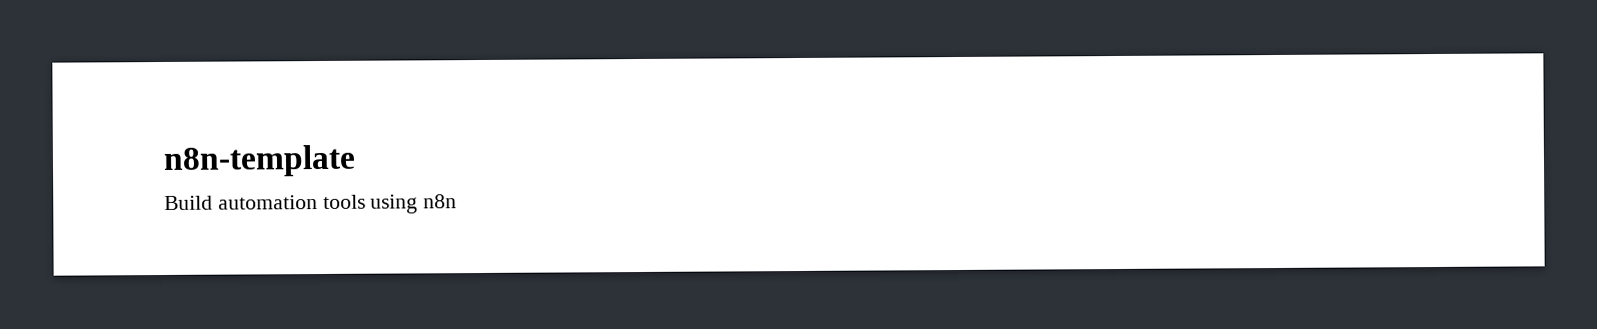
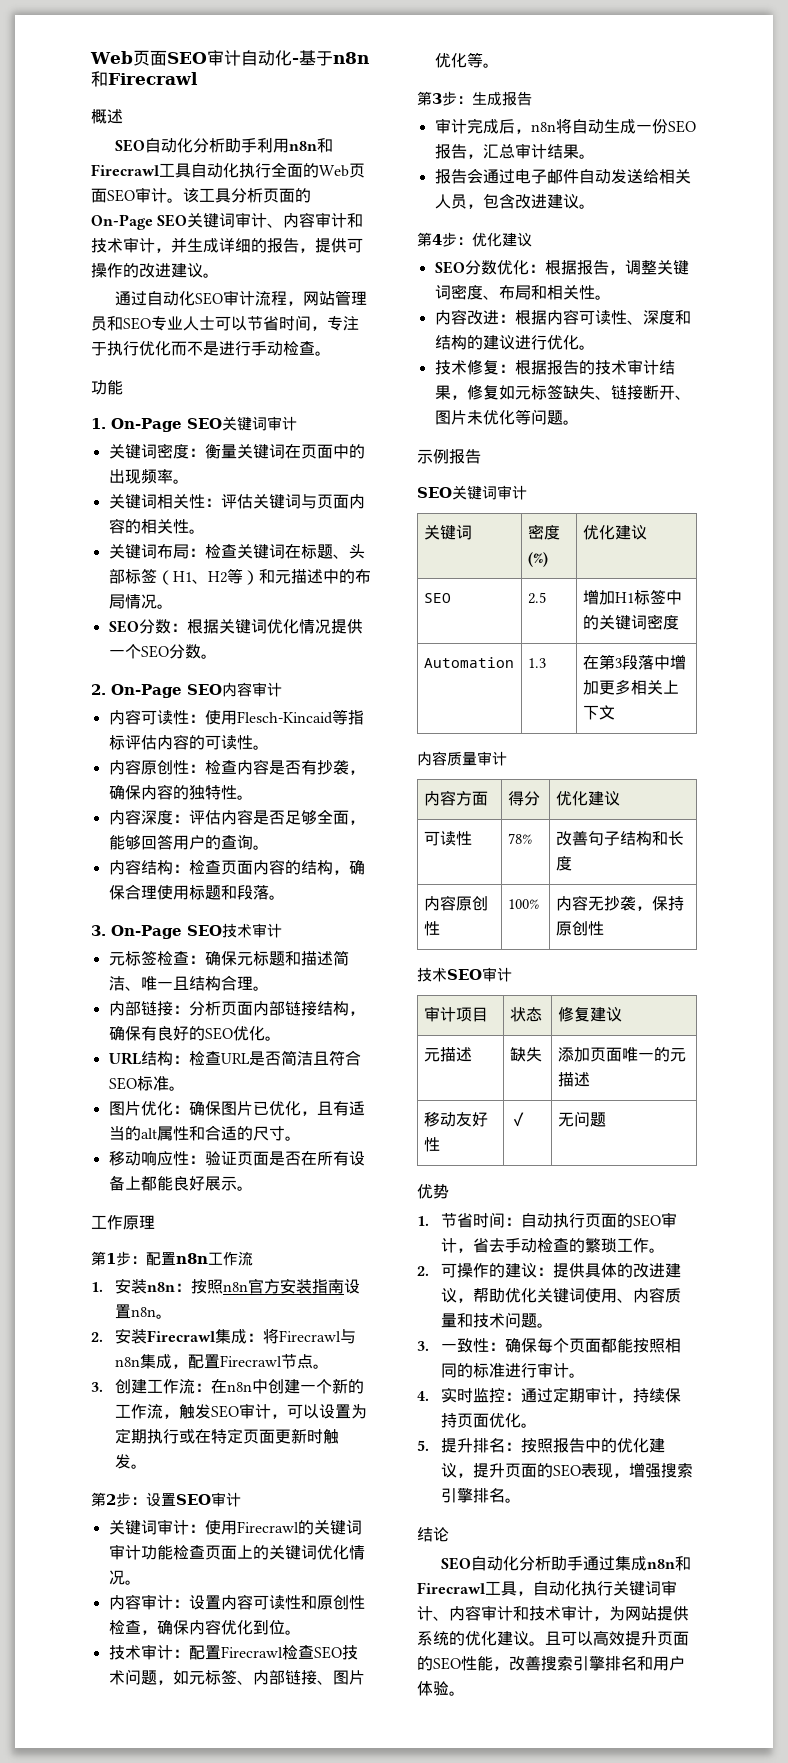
[163,144,356,177] [164,194,458,214] n8n-template // Build automation tools using n8n -> [90,50,369,66] [91,71,198,87] [91,109,123,124] [114,138,333,153] [91,162,365,178] [91,187,311,203] [91,212,364,230] [91,237,363,253] [91,263,219,278] [114,290,367,306] [91,315,359,331] [91,341,331,356] [91,380,123,395] [91,416,297,432] [108,443,365,459] [108,469,189,484] [108,494,365,509] [108,518,205,534] [108,543,365,559] [108,568,371,585] [108,594,173,609] [108,619,363,634] [108,644,217,659] [91,682,282,698] [108,709,364,725] [108,734,269,750] [108,759,365,775] [108,784,253,800] [108,809,365,825] [108,834,269,850] [108,859,365,875] [108,884,285,900] [91,923,282,939] [108,950,349,966] [108,975,269,991] [108,1001,365,1016] [108,1026,281,1041] [108,1050,361,1066] [108,1076,185,1091] [108,1101,365,1116] [108,1125,301,1141] [108,1150,365,1166] [108,1175,253,1191] [91,1215,155,1230] [91,1251,253,1266] [91,1278,361,1294] [115,1304,173,1319] [91,1328,357,1344] [115,1354,330,1369] [91,1378,365,1394] [115,1403,368,1419] [115,1428,340,1444] [115,1454,148,1469] [91,1492,241,1507] [108,1519,362,1535] [108,1544,365,1560] [108,1570,141,1585] [108,1594,365,1610] [108,1619,301,1635] [108,1644,358,1660] [108,1669,365,1685] [434,52,499,68] [417,91,532,106] [434,118,696,134] [434,143,595,159] [434,168,691,184] [434,193,595,209] [417,232,532,247] [434,260,689,275] [434,284,611,300] [434,309,691,325] [434,335,595,350] [434,359,675,375] [434,384,691,400] [434,409,579,425] [417,449,481,464] [417,485,527,500] [423,525,472,540] [527,524,560,540] [527,552,548,567] [582,525,647,540] [423,593,451,603] [527,592,546,604] [582,589,682,605] [582,614,679,630] [423,657,514,668] [527,658,546,668] [582,654,686,670] [582,679,679,695] [582,705,615,720] [417,751,507,766] [423,790,488,806] [507,791,540,806] [555,791,620,806] [423,831,472,846] [507,833,532,844] [555,831,684,846] [555,856,572,871] [423,895,488,911] [423,921,440,936] [507,899,539,909] [555,895,684,911] [555,921,604,936] [417,967,512,982] [423,1006,488,1022] [509,1007,542,1022] [557,1006,622,1022] [423,1047,472,1062] [509,1047,542,1062] [557,1047,686,1062] [557,1072,590,1087] [423,1112,488,1127] [423,1137,440,1152] [509,1112,526,1127] [557,1111,606,1127] [417,1184,449,1199] [417,1212,678,1228] [441,1238,666,1253] [417,1263,682,1278] [441,1287,682,1303] [441,1312,554,1328] [417,1338,682,1353] [441,1362,586,1378] [417,1387,682,1403] [441,1413,538,1428] [417,1438,666,1453] [441,1462,694,1478] [441,1488,522,1503] [417,1527,449,1542] [440,1556,691,1571] [417,1580,677,1596] [417,1605,689,1621] [417,1630,689,1646] [417,1656,685,1671] [417,1681,465,1696] Web页面SEO审计自动化-基于n8n和Firecrawl // 概述 // SEO自动化分析助手利用n8n和Firecrawl工具自动化执行全面的Web页面SEO审计。该工具分析页面的On-Page SEO关键词审计、内容审计和技术审计，并生成详细的报告，提供可操作的改进建议。 // 通过自动化SEO审计流程，网站管理员和SEO专业人士可以节省时间，专注于执行优化而不是进行手动检查。 // 功能 // 1. On-Page SEO关键词审计 // 关键词密度：衡量关键词在页面中的出现频率。 // 关键词相关性：评估关键词与页面内容的相关性。 // 关键词布局：检查关键词在标题、头部标签（H1、H2等）和元描述中的布局情况。 // SEO分数：根据关键词优化情况提供一个SEO分数。 // 2. On-Page SEO内容审计 // 内容可读性：使用Flesch-Kincaid等指标评估内容的可读性。 // 内容原创性：检查内容是否有抄袭，确保内容的独特性。 // 内容深度：评估内容是否足够全面，能够回答用户的查询。 // 内容结构：检查页面内容的结构，确保合理使用标题和段落。 // 3. On-Page SEO技术审计 // 元标签检查：确保元标题和描述简洁、唯一且结构合理。 // 内部链接：分析页面内部链接结构，确保有良好的SEO优化。 // URL结构：检查URL是否简洁且符合SEO标准。 // 图片优化：确保图片已优化，且有适当的alt属性和合适的尺寸。 // 移动响应性：验证页面是否在所有设备上都能良好展示。 // 工作原理 // 第1步：配置n8n工作流 // 1.安装n8n：按照n8n官方安装指南设置n8n。 // 2.安装Firecrawl集成：将Firecrawl与n8n集成，配置Firecrawl节点。 // 3.创建工作流：在n8n中创建一个新的工作流，触发SEO审计，可以设置为定期执行或在特定页面更新时触发。 // 第2步：设置SEO审计 // 关键词审计：使用Firecrawl的关键词审计功能检查页面上的关键词优化情况。 // 内容审计：设置内容可读性和原创性检查，确保内容优化到位。 // 技术审计：配置Firecrawl检查SEO技术问题，如元标签、内部链接、图片优化等。 // 第3步：生成报告 // 审计完成后，n8n将自动生成一份SEO报告，汇总审计结果。 // 报告会通过电子邮件自动发送给相关人员，包含改进建议。 // 第4步：优化建议 // SEO分数优化：根据报告，调整关键词密度、布局和相关性。 // 内容改进：根据内容可读性、深度和结构的建议进行优化。 // 技术修复：根据报告的技术审计结果，修复如元标签缺失、链接断开、图片未优化等问题。 // 示例报告 // SEO关键词审计 // 关键词 | 密度(%) | 优化建议 // SEO | 2.5 | 增加H1标签中的关键词密度 // Automation | 1.3 | 在第3段落中增加更多相关上下文 // 内容质量审计 // 内容方面 | 得分 | 优化建议 // 可读性 | 78% | 改善句子结构和长度 // 内容原创性 | 100% | 内容无抄袭，保持原创性 // 技术SEO审计 // 审计项目 | 状态 | 修复建议 // 元描述 | 缺失 | 添加页面唯一的元描述 // 移动友好性 | ✓ | 无问题 // 优势 // 1.节省时间：自动执行页面的SEO审计，省去手动检查的繁琐工作。 // 2.可操作的建议：提供具体的改进建议，帮助优化关键词使用、内容质量和技术问题。 // 3.一致性：确保每个页面都能按照相同的标准进行审计。 // 4.实时监控：通过定期审计，持续保持页面优化。 // 5.提升排名：按照报告中的优化建议，提升页面的SEO表现，增强搜索引擎排名。 // 结论 // SEO自动化分析助手通过集成n8n和Firecrawl工具，自动化执行关键词审计、内容审计和技术审计，为网站提供系统的优化建议。且可以高效提升页面的SEO性能，改善搜索引擎排名和用户体验。

